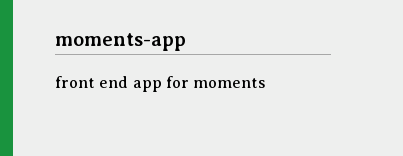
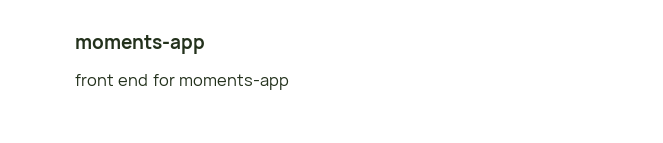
[132,76,266,92] app for moments -> [152,74,290,90] for moments-app

